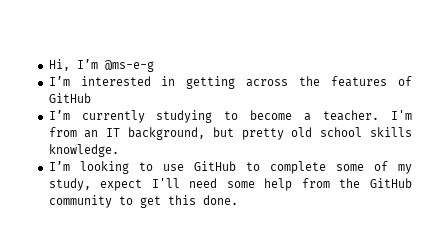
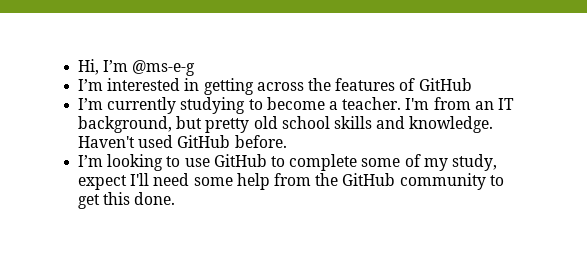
(412, 132) none -> [376,116,406,129] and
(119, 150) none -> [78,135,287,148] Haven't used GitHub before.

